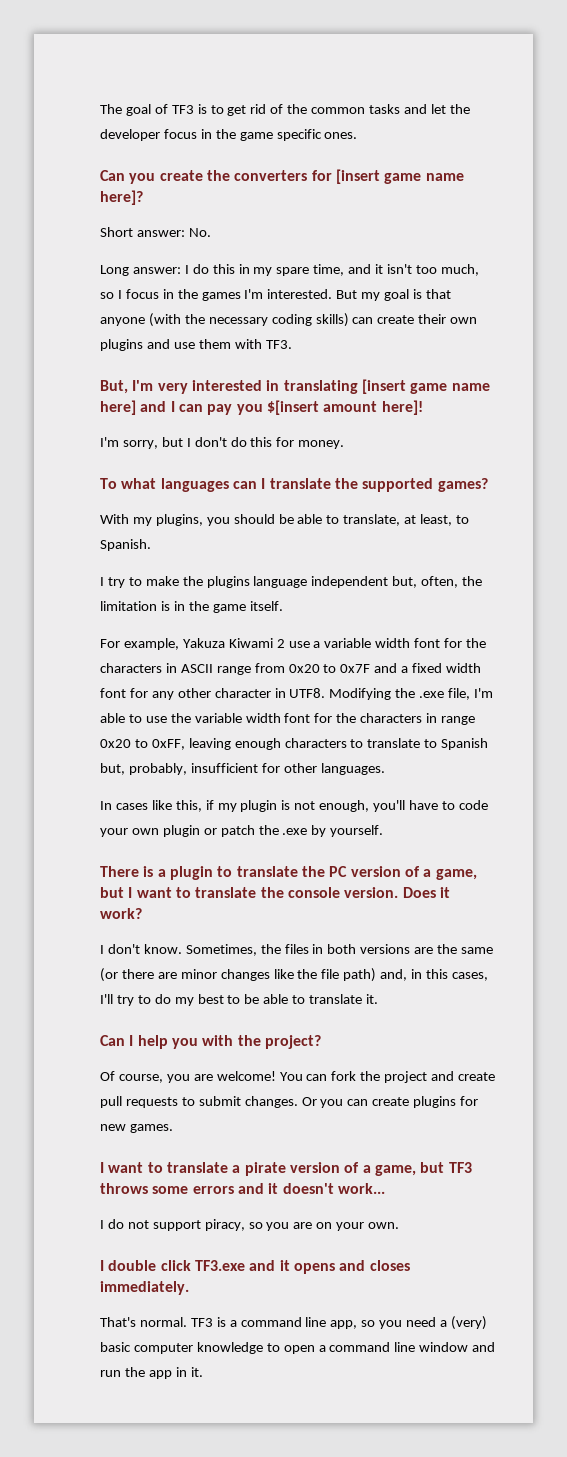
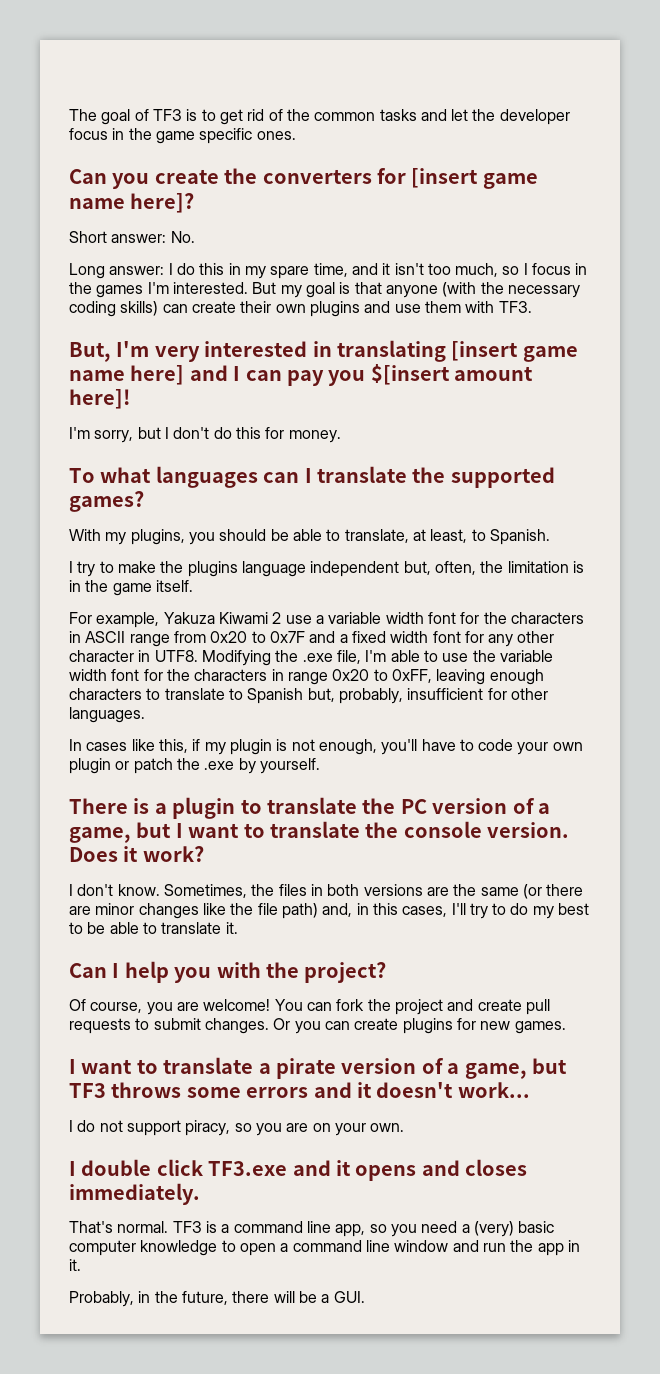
(203, 1372) none -> [69,1291,365,1307] // Probably, in the future, there will be a GUI.

